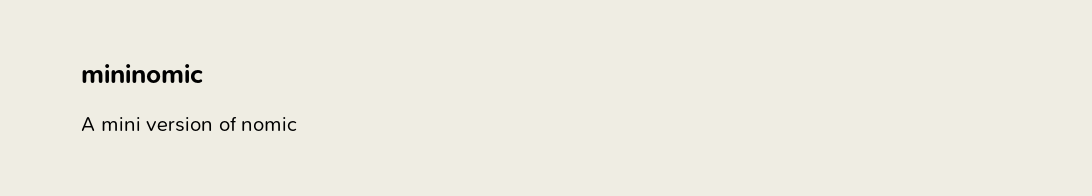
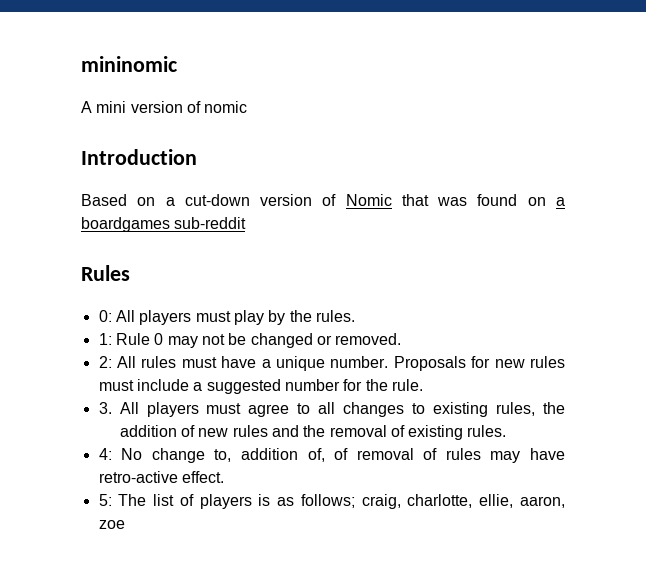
(298, 124) none -> [81,149,197,165] [81,194,565,206] [81,217,247,232] [81,265,130,281] [98,310,355,325] [98,333,402,348] [98,356,565,371] [98,379,423,394] [98,402,565,417] [119,425,507,440] [98,448,565,463] [98,471,224,483] [98,494,565,509] [98,520,125,529] // Introduction // Based on a cut-down version of Nomic that was found on a boardgames sub-reddit // Rules // 0: All players must play by the rules. // 1: Rule 0 may not be changed or removed. // 2: All rules must have a unique number. Proposals for new rules must include a suggested number for the rule. // 3. All players must agree to all changes to existing rules, the addition of new rules and the removal of existing rules. // 4: No change to, addition of, of removal of rules may have retro-active effect. // 5: The list of players is as follows; craig, charlotte, ellie, aaron, zoe

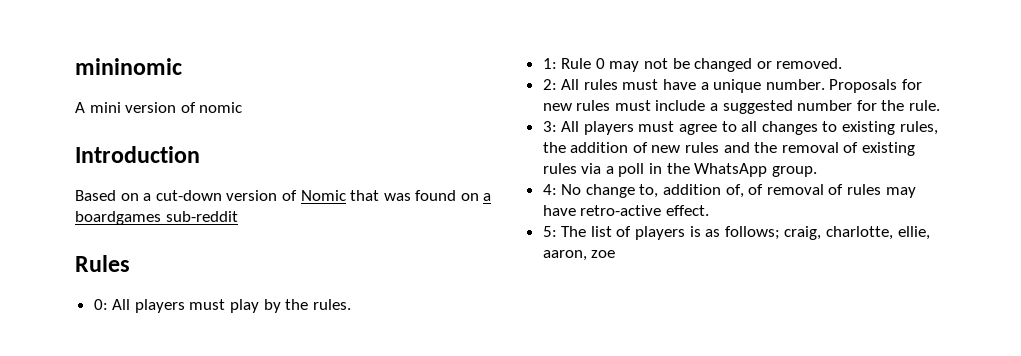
[98,402,112,414] 3. -> [542,121,557,132] 3:
[467,425,507,437] rules. -> [542,163,817,177] rules via a poll in the WhatsApp group.

